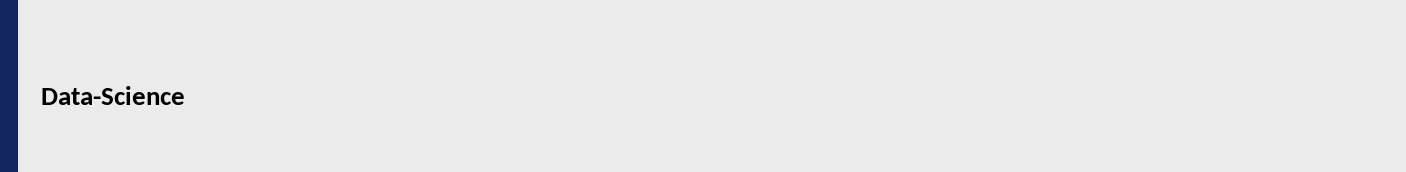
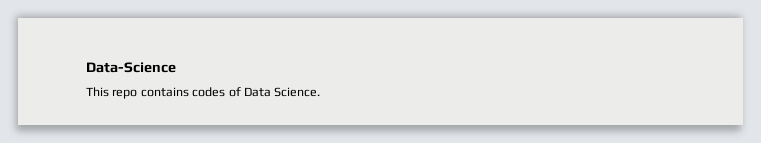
(185, 95) none -> [86,87,321,99] // This repo contains codes of Data Science.

